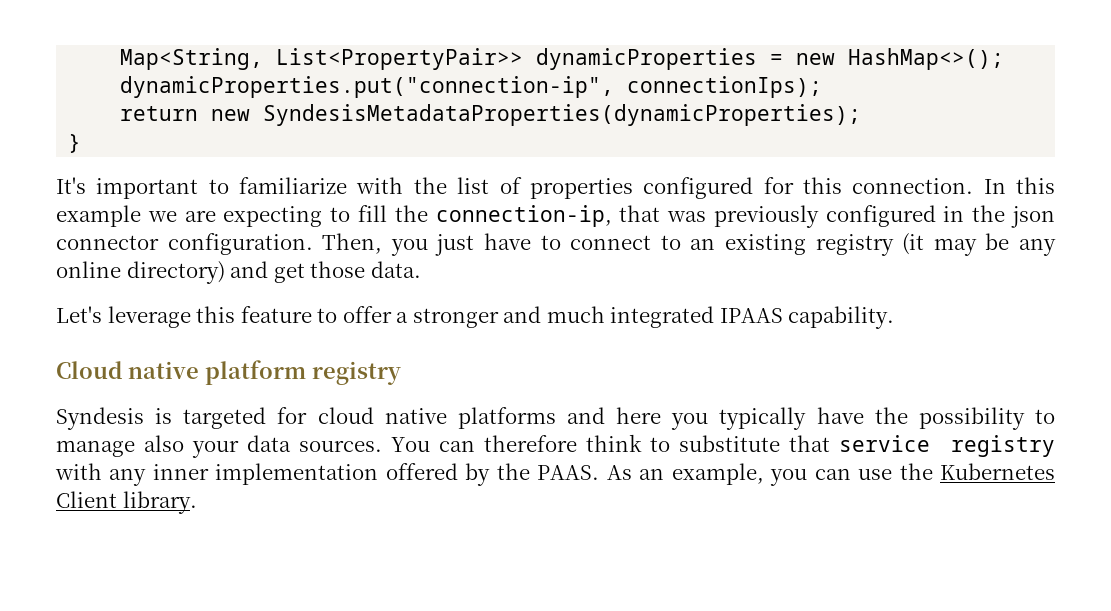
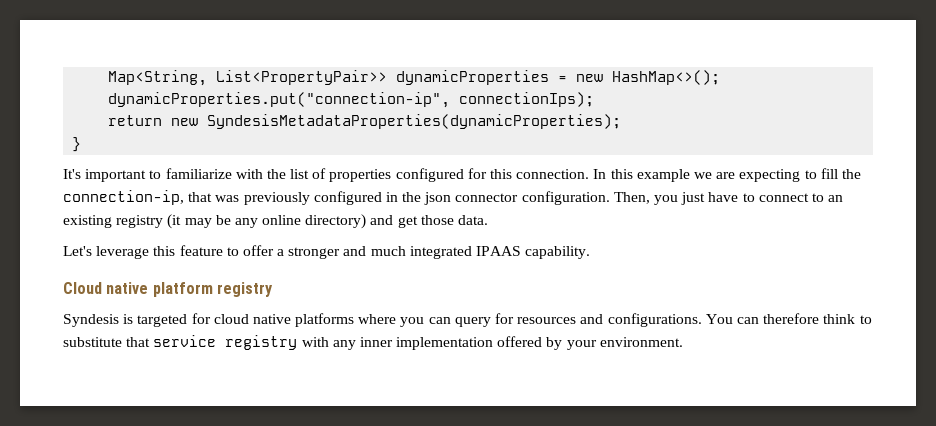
[567,407,1055,430] [56,435,382,458] and here you typically have the possibility to manage also your data sources. -> [358,313,702,327] where you can query for resources and configurations.
[496,463,1056,486] [56,491,197,514] the PAAS. As an example, you can use the Kubernetes Client library. -> [566,337,683,350] your environment.

